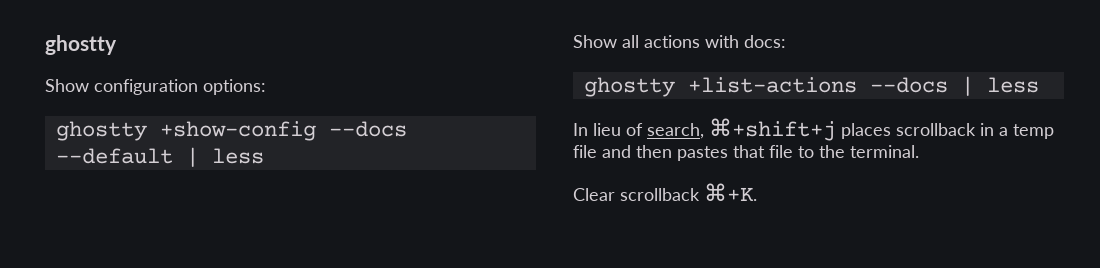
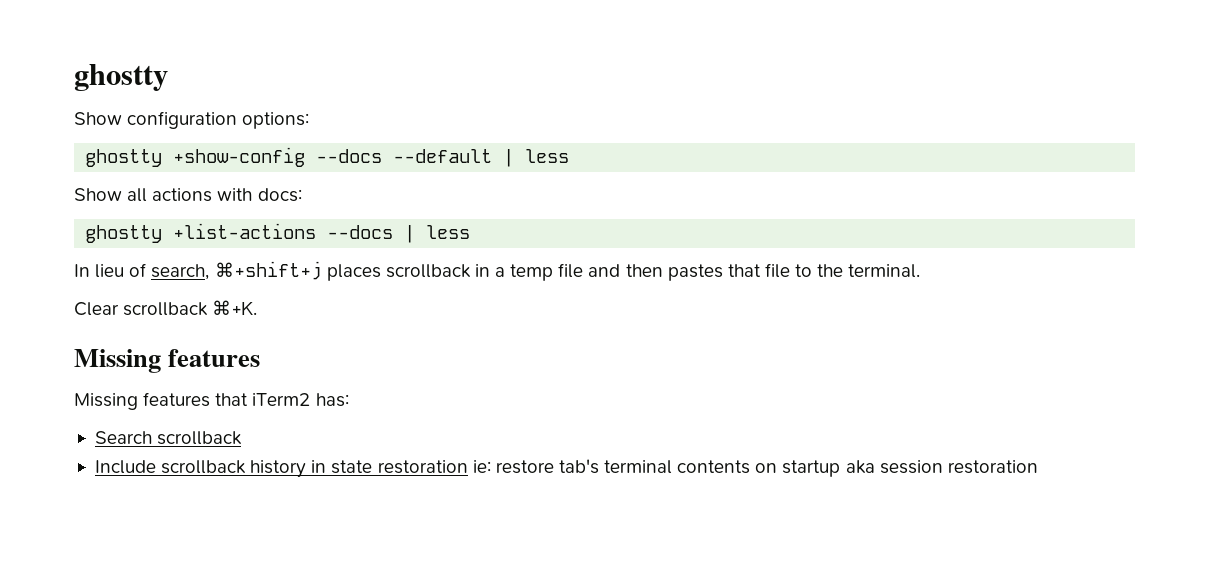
(757, 192) none -> [74,349,261,373] [74,392,349,410] [94,431,243,445] [94,459,1038,478] // Missing features // Missing features that iTerm2 has: // Search scrollback // Include scrollback history in state restoration ie: restore tab's terminal contents on startup aka session restoration

